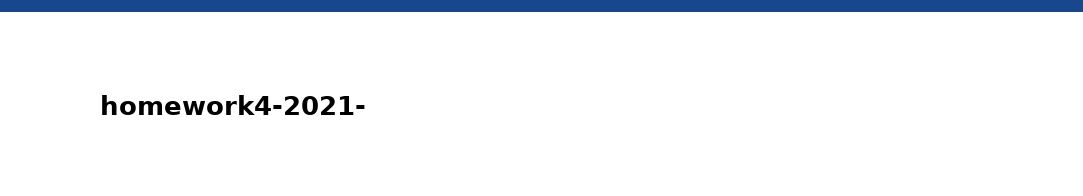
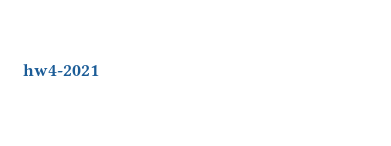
[100,95,366,115] homework4-2021- -> [23,64,99,76] hw4-2021

